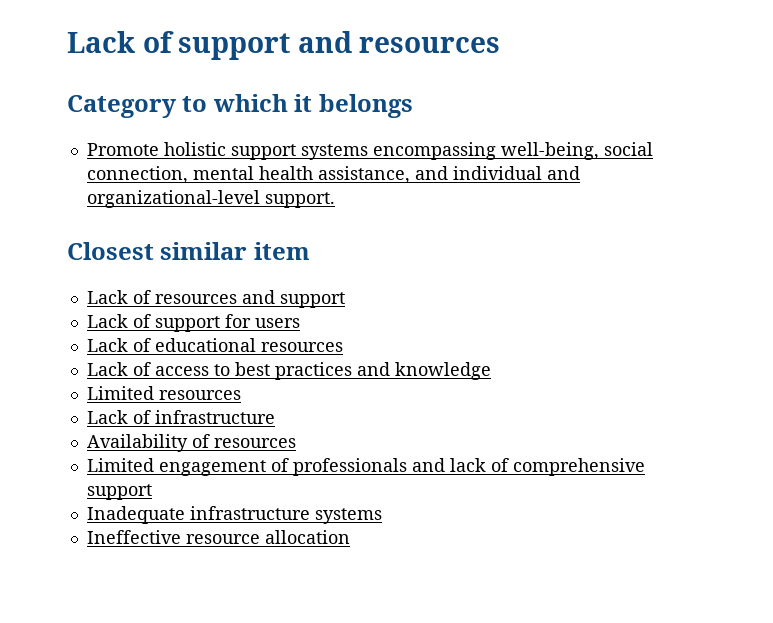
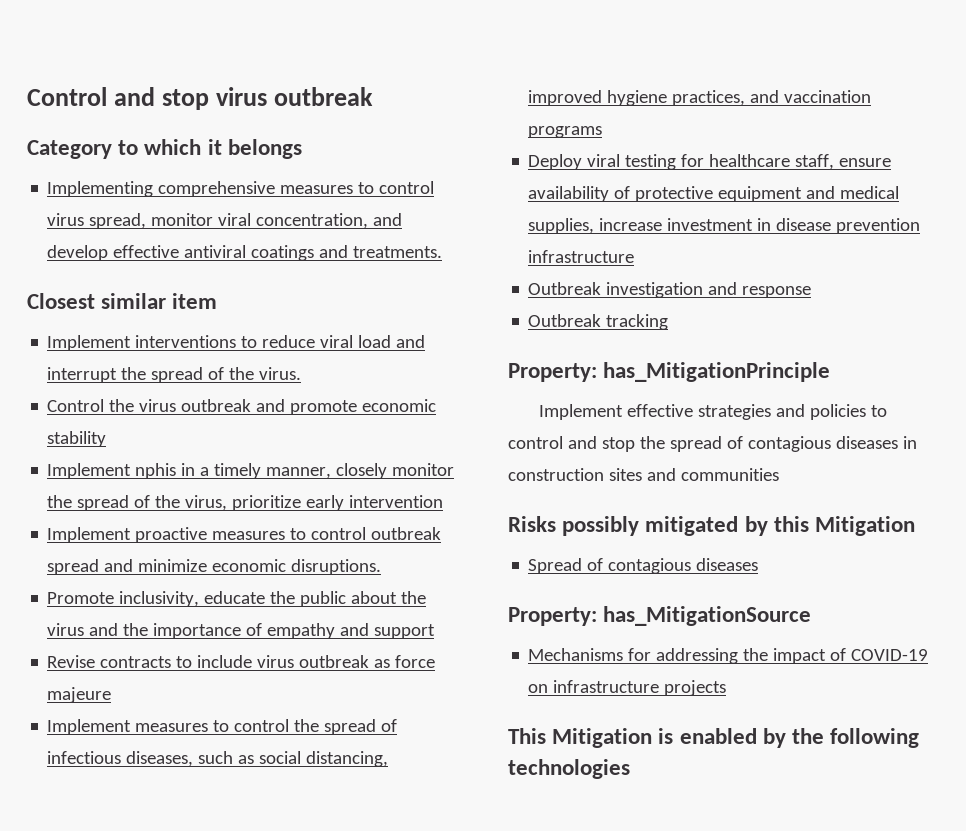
[67,31,501,60] Lack of support and resources -> [27,87,374,110] Control and stop virus outbreak
[86,142,653,160] [86,166,580,184] [86,190,335,208] [67,242,310,260] [86,290,345,308] [86,314,300,332] [86,338,343,352] [86,362,491,380] [86,386,241,400] [86,410,275,424] [86,434,296,452] [86,458,645,476] [86,484,152,500] [86,506,382,524] [86,530,350,544] Promote holistic support systems encompassing well-being, social connection, mental health assistance, and individual and organizational-level support. // Closest similar item // Lack of resources and support // Lack of support for users // Lack of educational resources // Lack of access to best practices and knowledge // Limited resources // Lack of infrastructure // Availability of resources // Limited engagement of professionals and lack of comprehensive support // Inadequate infrastructure systems // Ineffective resource allocation -> [47,181,435,197] [47,213,403,229] [47,245,443,261] [27,293,218,309] [47,335,426,351] [47,367,302,383] [47,399,437,415] [47,431,107,447] [47,463,455,479] [47,495,444,511] [47,527,442,543] [47,559,382,575] [47,591,427,607] [47,623,436,639] [47,655,436,668] [47,687,112,703] [47,719,398,735] [47,751,389,767] [528,90,872,106] [528,126,603,138] [528,154,892,170] [528,186,900,202] [528,218,921,234] [528,250,635,263] [528,282,812,298] [528,314,669,330] [508,362,831,382] [538,404,887,420] [508,436,917,452] [508,468,779,481] [508,516,916,536] [528,558,759,574] [508,606,812,626] [528,648,929,664] [528,680,727,696] [508,728,920,748] [508,759,630,779] Implementing comprehensive measures to control virus spread, monitor viral concentration, and develop effective antiviral coatings and treatments. // Closest similar item // Implement interventions to reduce viral load and interrupt the spread of the virus. // Control the virus outbreak and promote economic stability // Implement nphis in a timely manner, closely monitor the spread of the virus, prioritize early intervention // Implement proactive measures to control outbreak spread and minimize economic disruptions. // Promote inclusivity, educate the public about the virus and the importance of empathy and support // Revise contracts to include virus outbreak as force majeure // Implement measures to control the spread of infectious diseases, such as social distancing, improved hygiene practices, and vaccination programs // Deploy viral testing for healthcare staff, ensure availability of protective equipment and medical supplies, increase investment in disease prevention infrastructure // Outbreak investigation and response // Outbreak tracking // Property: has_MitigationPrinciple // Implement effective strategies and policies to control and stop the spread of contagious diseases in construction sites and communities // Risks possibly mitigated by this Mitigation // Spread of contagious diseases // Property: has_MitigationSource // Mechanisms for addressing the impact of COVID-19 on infrastructure projects // This Mitigation is enabled by the following technologies

